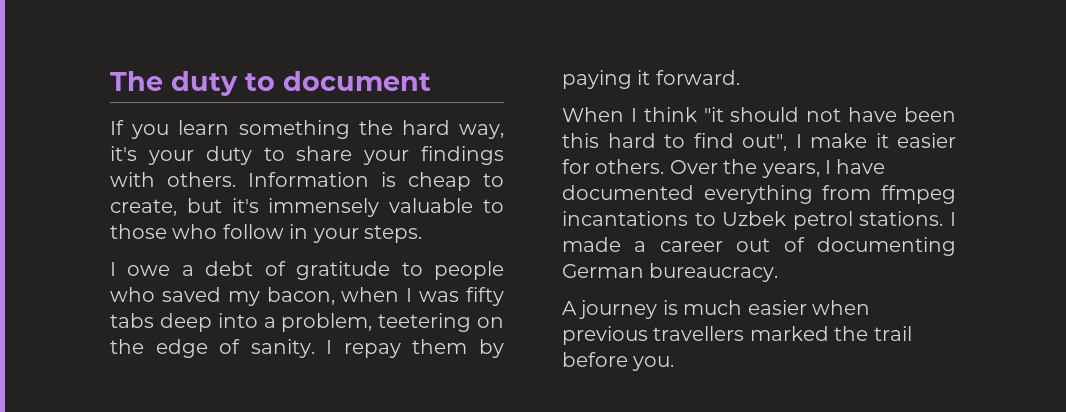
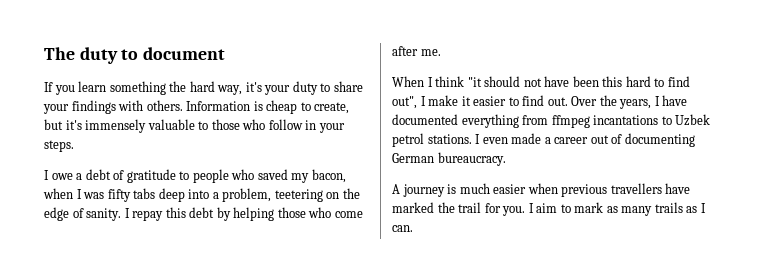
[412,339,504,358] [562,70,740,89] them by paying it forward. -> [165,207,363,221] [392,46,441,56] this debt by helping those who come after me.
[562,159,665,174] for others. -> [508,95,568,106] to find out.
(956, 219) none -> [482,137,508,144] even
(745, 333) none -> [665,183,691,194] have
[562,352,675,371] before you. -> [484,202,706,216] [392,225,413,232] for you. I aim to mark as many trails as I can.

